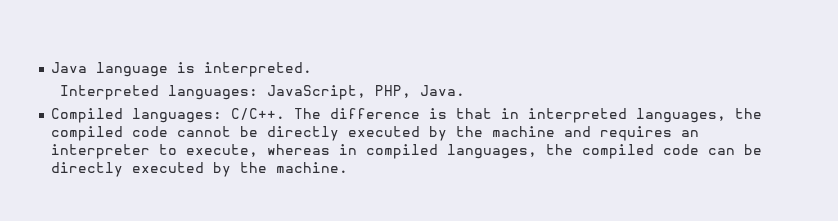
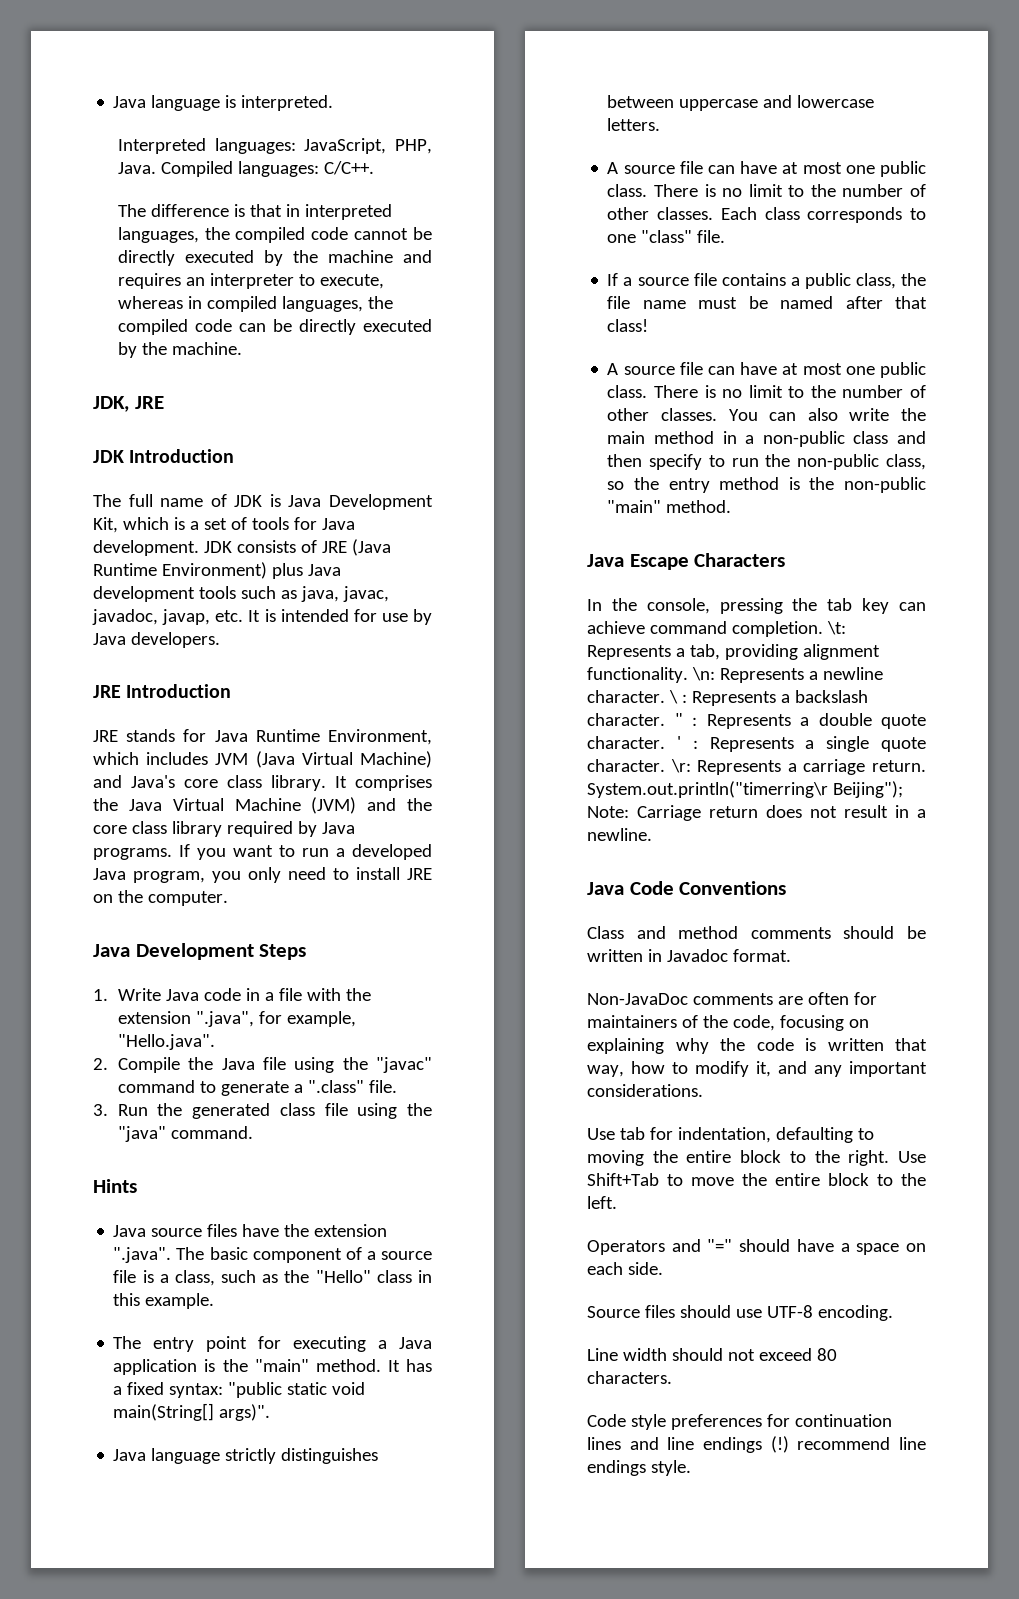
(465, 90) // -> (156, 168) none
(286, 114) none -> (374, 168) //
(349, 167) none -> [93,396,164,412] [93,449,235,463] [93,494,434,510] [93,517,355,533] [93,539,391,556] [93,562,341,579] [93,586,389,602] [92,609,432,625] [93,632,220,648] [93,684,232,698] [93,729,432,745] [93,751,432,768] [93,775,432,791] [93,797,432,814] [93,821,355,837] [93,844,432,860] [93,867,432,883] [93,890,228,906] [93,943,307,960] [93,988,371,1001] [117,1011,356,1027] [117,1034,215,1050] [93,1057,433,1073] [117,1080,397,1096] [93,1103,432,1119] [117,1126,253,1142] [93,1179,137,1193] [113,1224,388,1237] [113,1247,432,1263] [113,1270,432,1286] [113,1293,215,1309] [113,1336,432,1352] [113,1359,432,1375] [113,1382,366,1398] [113,1403,271,1421] [113,1448,379,1464] [607,95,875,111] [607,118,661,131] [607,161,926,177] [607,184,926,197] [607,207,926,223] [607,230,726,243] [607,273,926,289] [607,296,927,309] [607,319,649,332] [607,362,926,378] [607,385,926,398] [607,408,926,421] [607,431,926,447] [607,454,926,470] [607,477,926,493] [607,500,732,513] [587,553,786,570] [587,598,926,614] [587,621,846,637] [587,644,880,660] [587,667,883,683] [587,690,868,706] [587,713,926,729] [587,736,926,752] [587,759,926,775] [587,781,903,798] [587,805,926,821] [587,828,652,841] [587,881,787,895] [587,926,926,939] [587,949,791,962] [587,992,877,1005] [587,1015,869,1031] [587,1038,927,1054] [587,1061,927,1077] [587,1084,703,1097] [587,1127,874,1143] [587,1150,926,1166] [587,1173,926,1186] [587,1196,617,1209] [587,1239,926,1255] [587,1262,663,1275] [587,1305,893,1321] [587,1348,837,1361] [587,1371,672,1384] [587,1414,892,1430] [587,1436,926,1453] [587,1460,691,1476] // JDK, JRE // JDK Introduction // The full name of JDK is Java Development Kit, which is a set of tools for Java development. JDK consists of JRE (Java Runtime Environment) plus Java development tools such as java, javac, javadoc, javap, etc. It is intended for use by Java developers. // JRE Introduction // JRE stands for Java Runtime Environment, which includes JVM (Java Virtual Machine) and Java's core class library. It comprises the Java Virtual Machine (JVM) and the core class library required by Java programs. If you want to run a developed Java program, you only need to install JRE on the computer. // Java Development Steps // 1. Write Java code in a file with the extension ".java", for example, "Hello.java". // 2. Compile the Java file using the "javac" command to generate a ".class" file. // 3. Run the generated class file using the "java" command. // Hints // Java source files have the extension ".java". The basic component of a source file is a class, such as the "Hello" class in this example. // The entry point for executing a Java application is the "main" method. It has a fixed syntax: "public static void main(String[] args)". // Java language strictly distinguishes between uppercase and lowercase letters. // A source file can have at most one public class. There is no limit to the number of other classes. Each class corresponds to one "class" file. // If a source file contains a public class, the file name must be named after that class! // A source file can have at most one public class. There is no limit to the number of other classes. You can also write the main method in a non-public class and then specify to run the non-public class, so the entry method is the non-public "main" method. // Java Escape Characters // In the console, pressing the tab key can achieve command completion. \t: Represents a tab, providing alignment functionality. \n: Represents a newline character. \ : Represents a backslash character. " : Represents a double quote character. ' : Represents a single quote character. \r: Represents a carriage return. System.out.println("timerring\r Beijing"); Note: Carriage return does not result in a newline. // Java Code Conventions // Class and method comments should be written in Javadoc format. // Non-JavaDoc comments are often for maintainers of the code, focusing on explaining why the code is written that way, how to modify it, and any important considerations. // Use tab for indentation, defaulting to moving the entire block to the right. Use Shift+Tab to move the entire block to the left. // Operators and "=" should have a space on each side. // Source files should use UTF-8 encoding. // Line width should not exceed 80 characters. // Code style preferences for continuation lines and line endings (!) recommend line endings style.

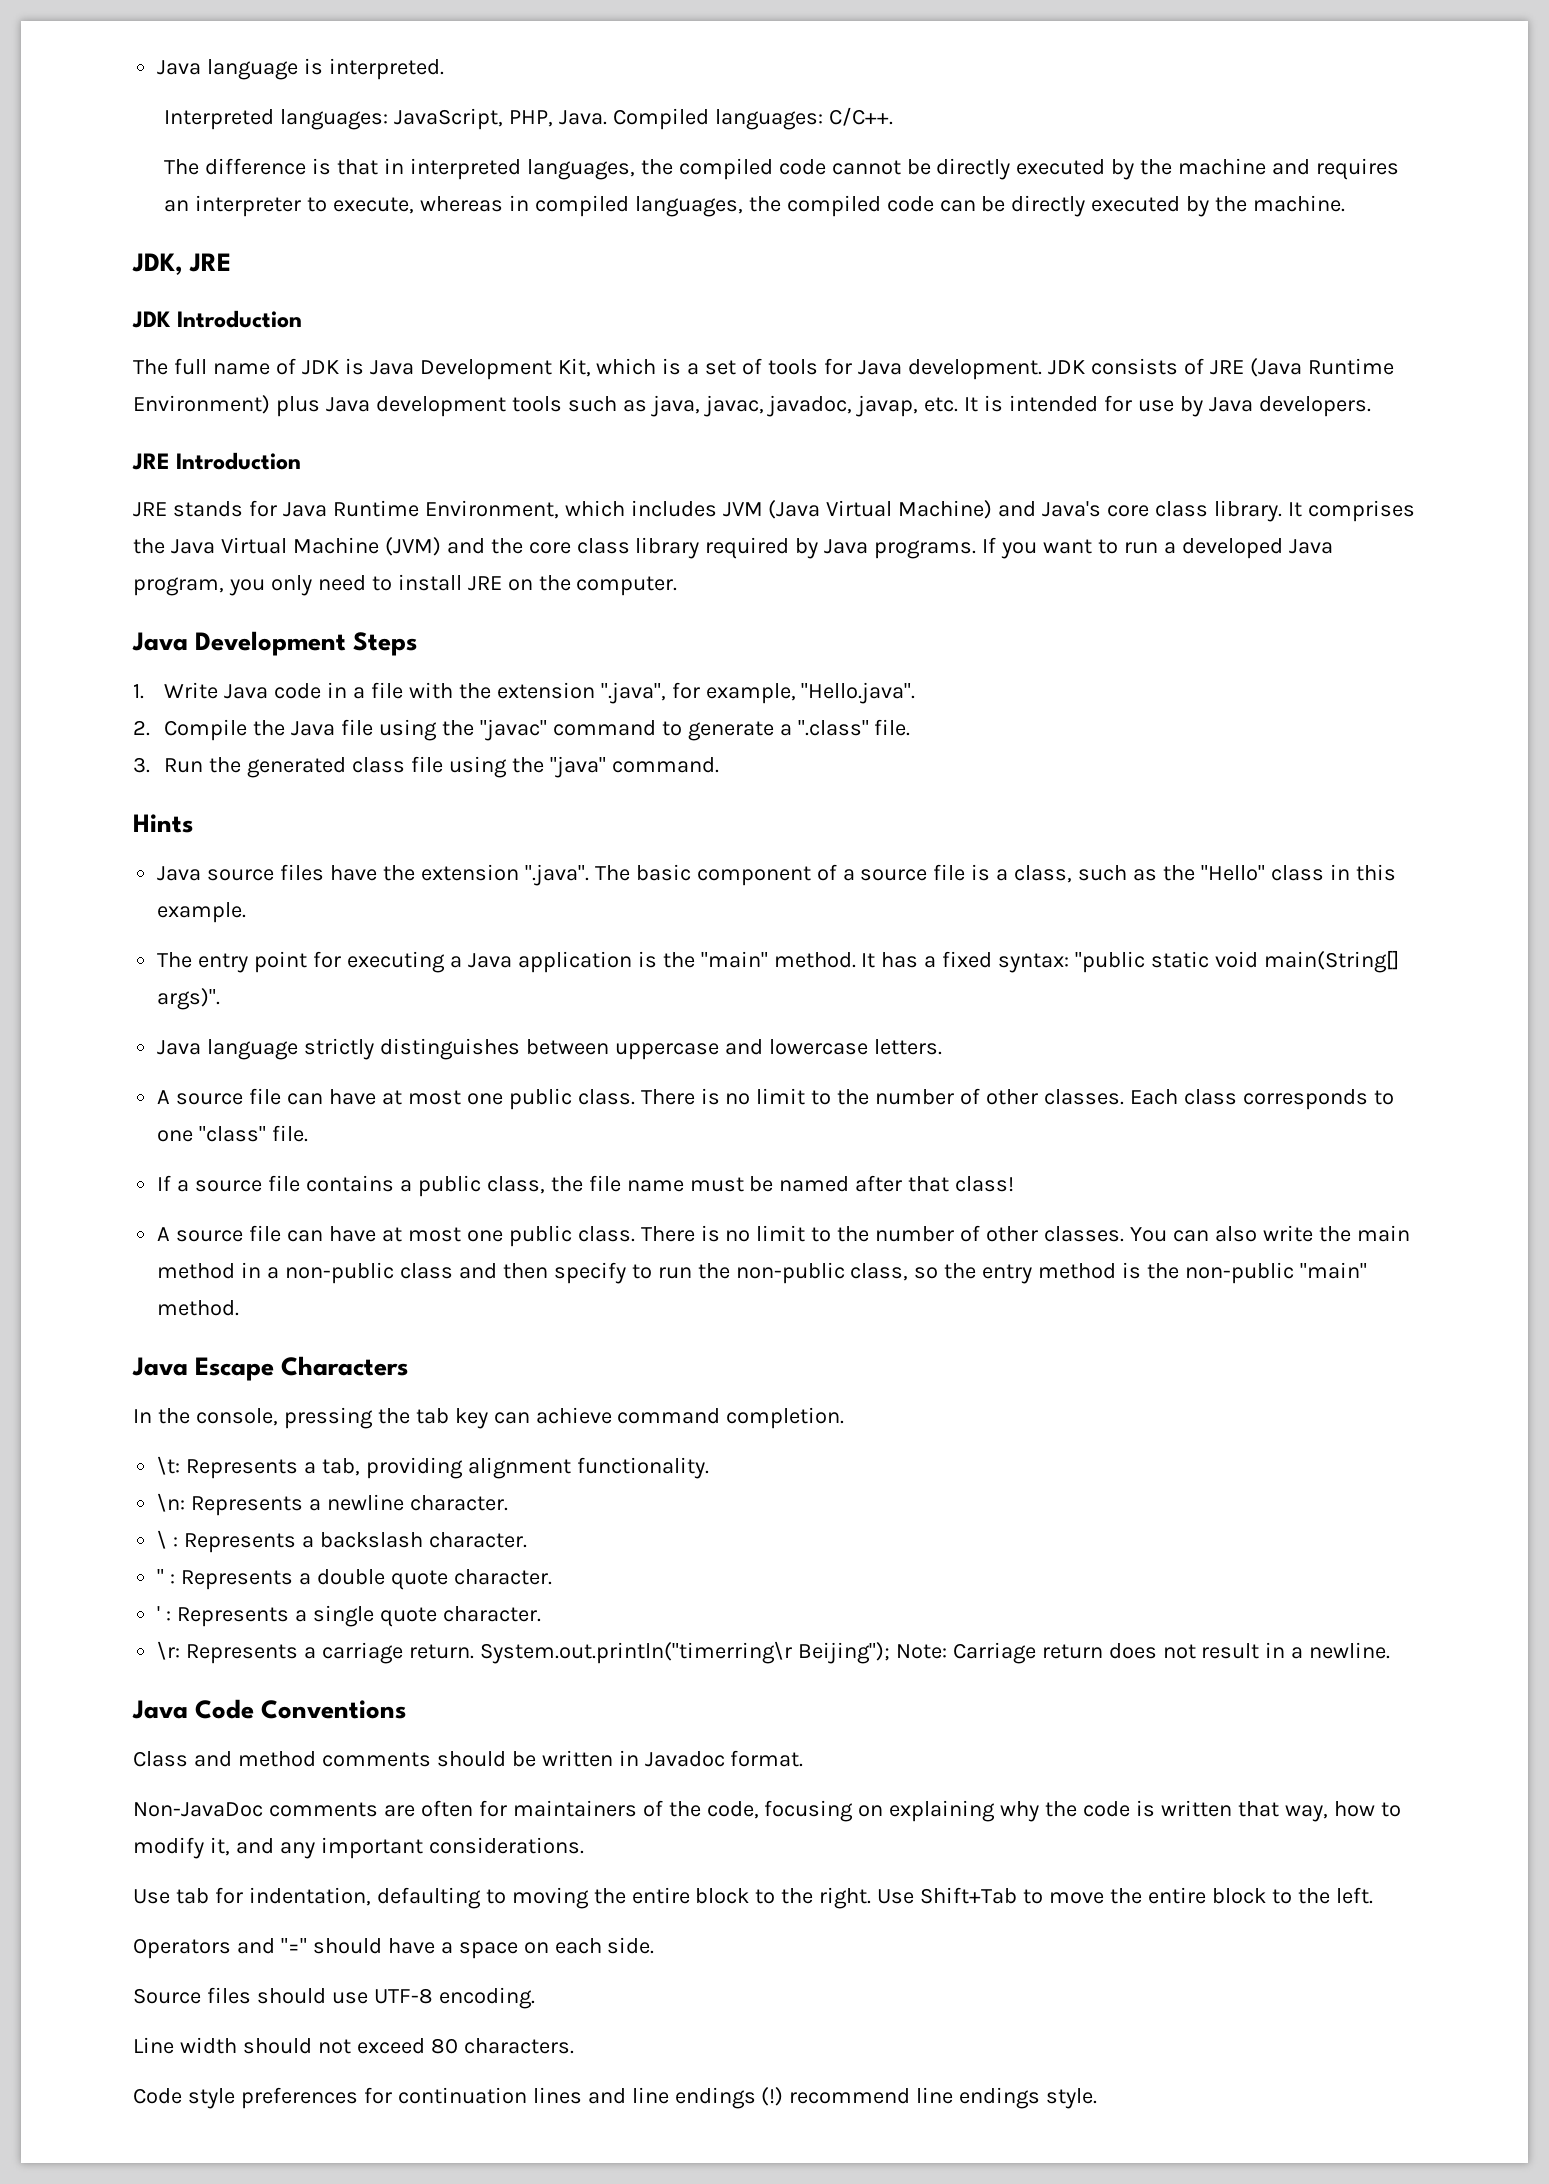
(823, 629) none -> (845, 1418) //
(688, 675) none -> (709, 1468) //
(665, 696) none -> (508, 1503) //
(665, 719) none -> (527, 1540) //
(665, 742) none -> (552, 1577) //
(665, 765) none -> (541, 1614) //

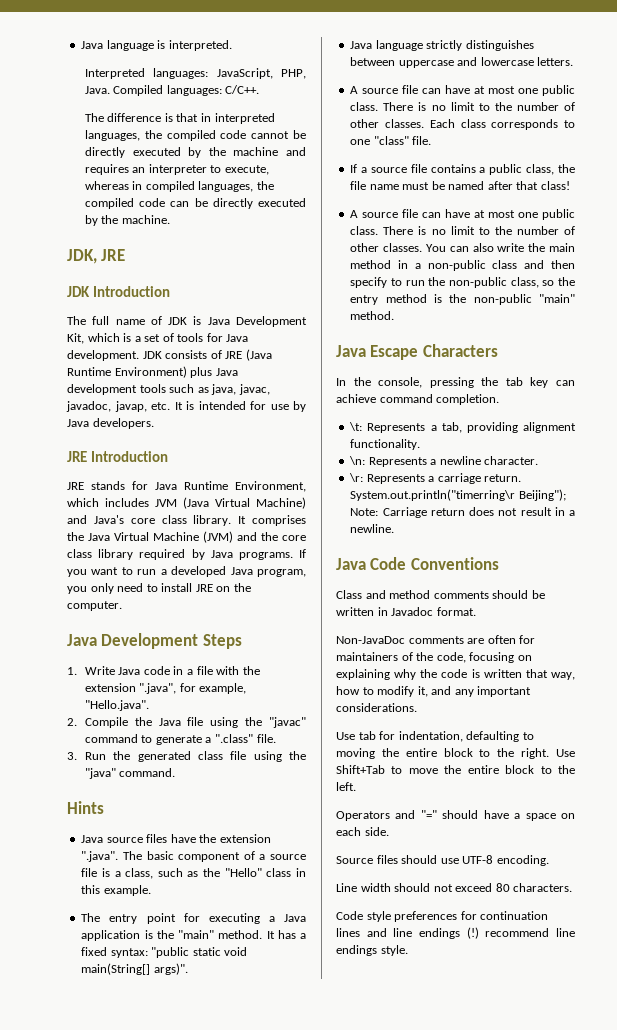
[157,1530,527,1553] [157,1569,552,1590] [157,1605,541,1627] // \ : Represents a backslash character. // " : Represents a double quote character. // ' : Represents a single quote character. -> (539, 460) none

